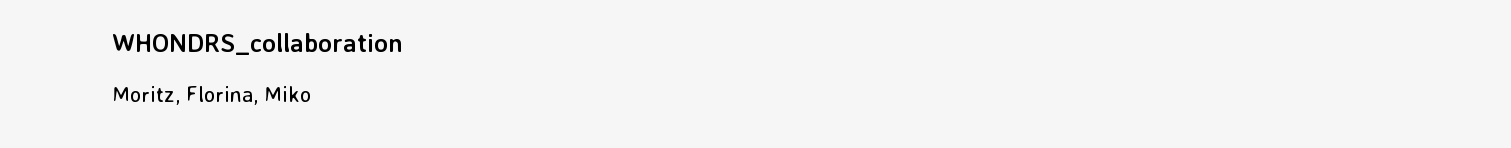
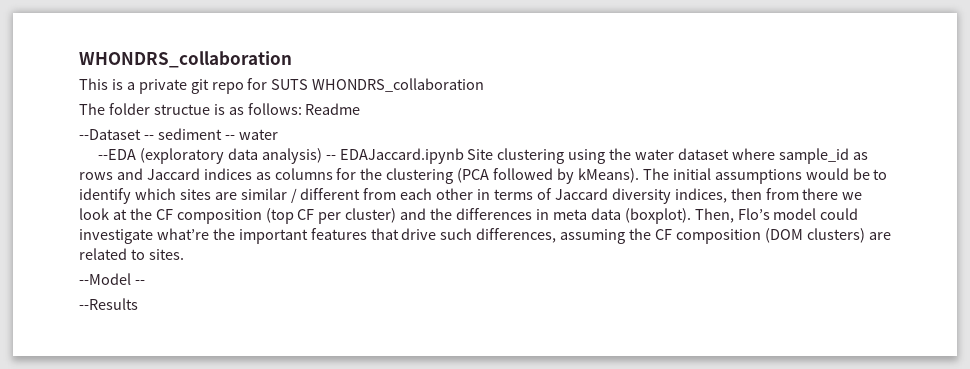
[112,33,403,55] [112,86,311,105] WHONDRS_collaboration // Moritz, Florina, Miko -> [79,51,292,68] [79,78,485,94] [79,103,361,115] [79,128,278,140] [97,148,868,164] [79,168,888,184] [79,188,863,204] [79,208,859,224] [79,228,891,244] [79,248,184,260] [79,273,145,285] [79,298,138,310] WHONDRS_collaboration // This is a private git repo for SUTS WHONDRS_collaboration // The folder structue is as follows: Readme // --Dataset -- sediment -- water // --EDA (exploratory data analysis) -- EDAJaccard.ipynb Site clustering using the water dataset where sample_id as rows and Jaccard indices as columns for the clustering (PCA followed by kMeans). The initial assumptions would be to identify which sites are similar / different from each other in terms of Jaccard diversity indices, then from there we look at the CF composition (top CF per cluster) and the differences in meta data (boxplot). Then, Flo’s model could investigate what’re the important features that drive such differences, assuming the CF composition (DOM clusters) are related to sites. // --Model -- // --Results

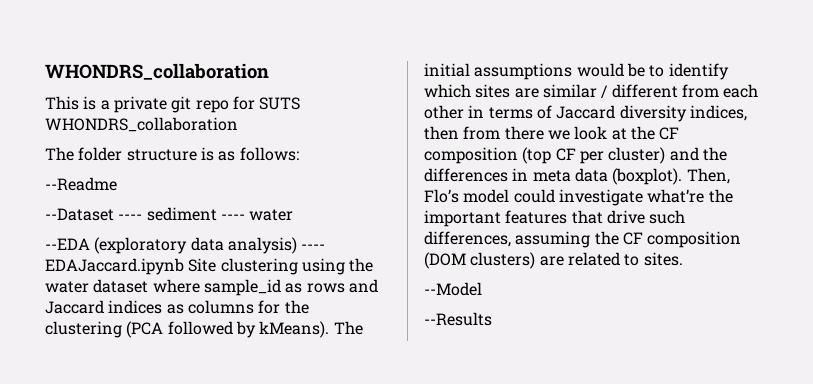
[153,104,210,115] structue -> [126,149,197,161] structure
[305,103,361,115] Readme -> [45,177,117,191] // --Readme
[143,128,235,140] -- sediment -- -> [118,207,245,221] ---- sediment ----
[325,155,336,160] -- -> [301,244,326,250] ----
[134,280,145,285] -- -> (482, 289) none

